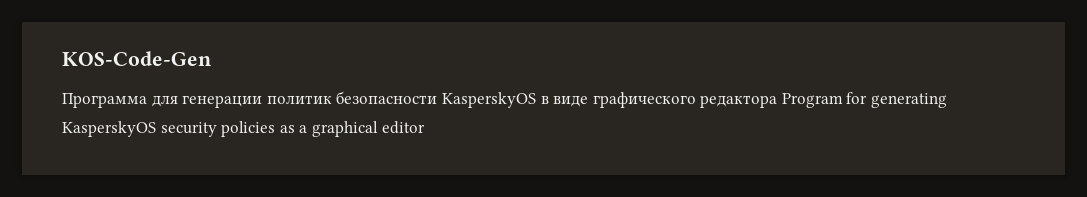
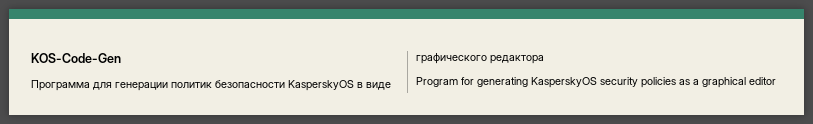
(778, 101) none -> (544, 59) //

